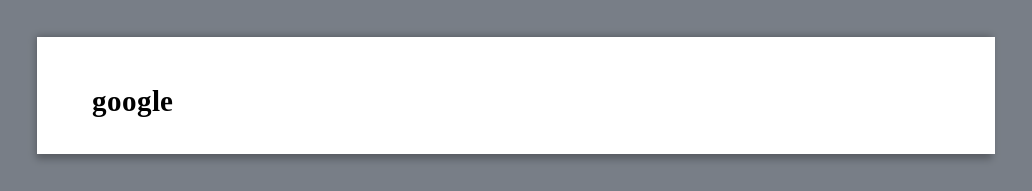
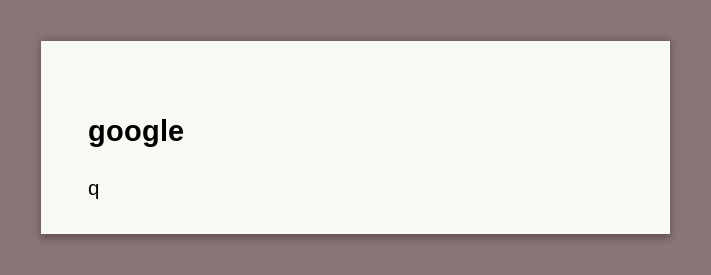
(173, 103) none -> [88,184,99,199] // q

